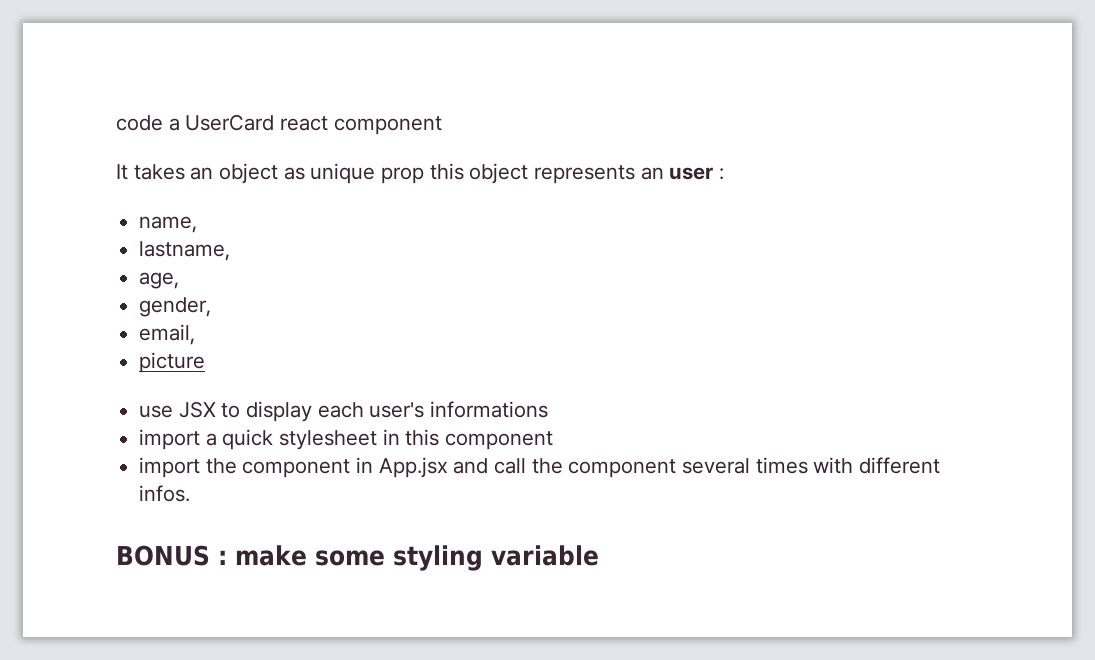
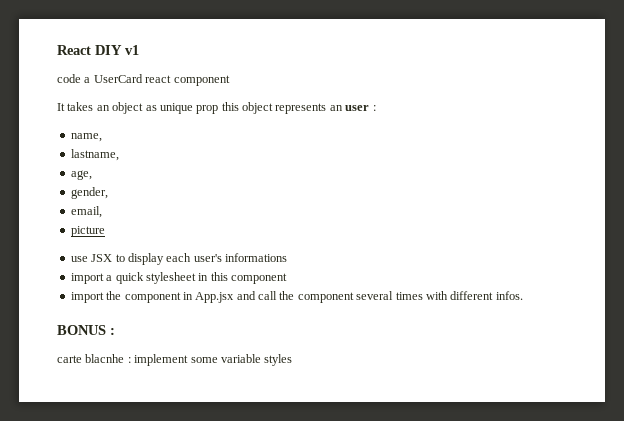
(116, 123) none -> [57,45,139,55] React DIY v1 //
[235,545,599,571] make some styling variable -> [57,354,293,366] // carte blacnhe : implement some variable styles

